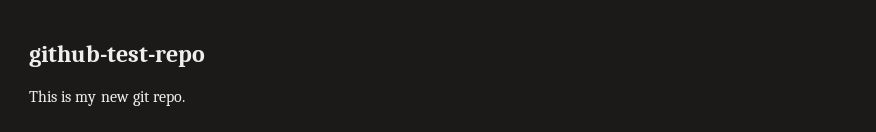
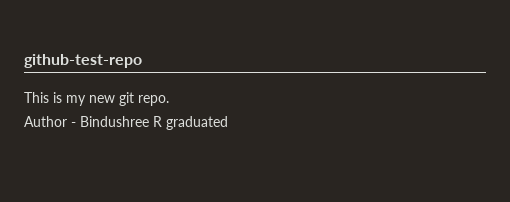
(185, 99) none -> [24,116,228,130] // Author - Bindushree R graduated

